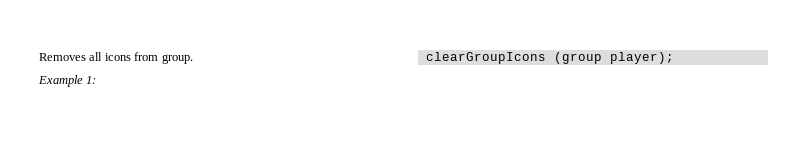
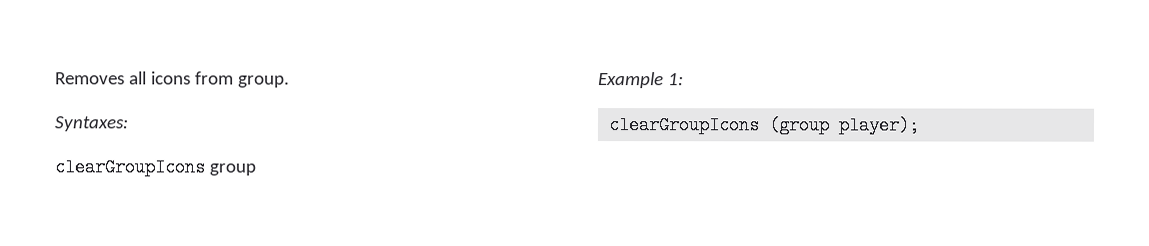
(193, 59) none -> [54,116,129,132] [54,158,256,177] // Syntaxes: // clearGroupIcons group

